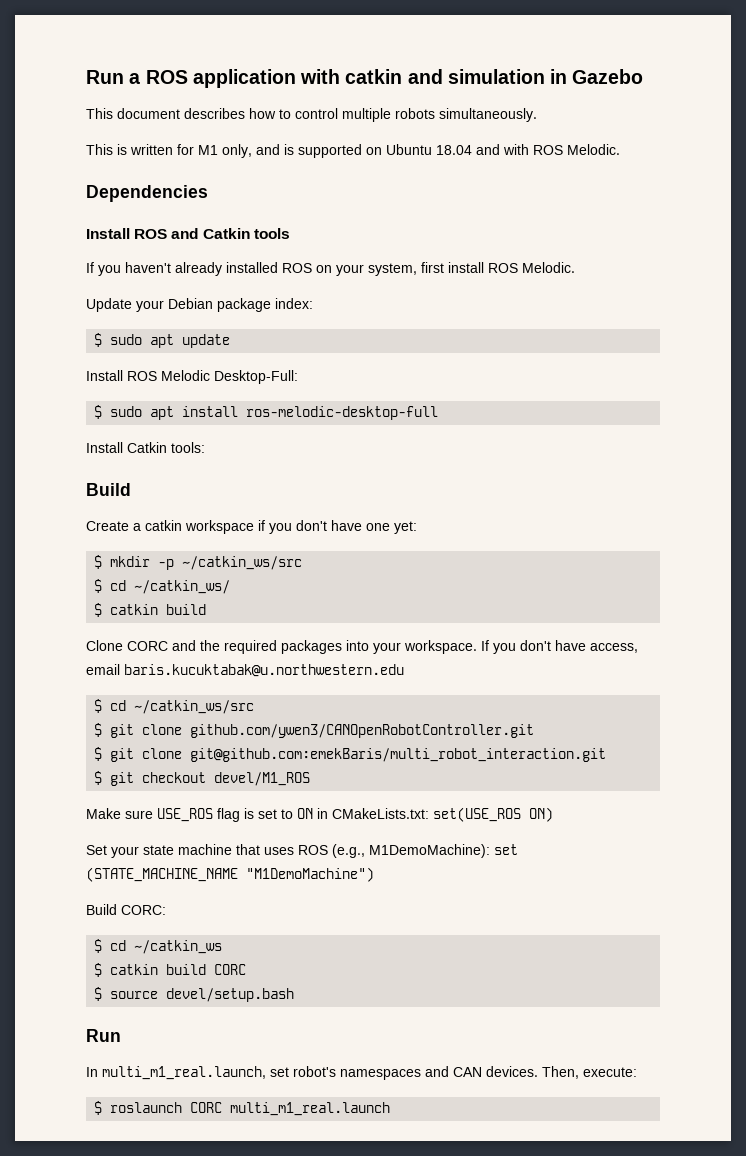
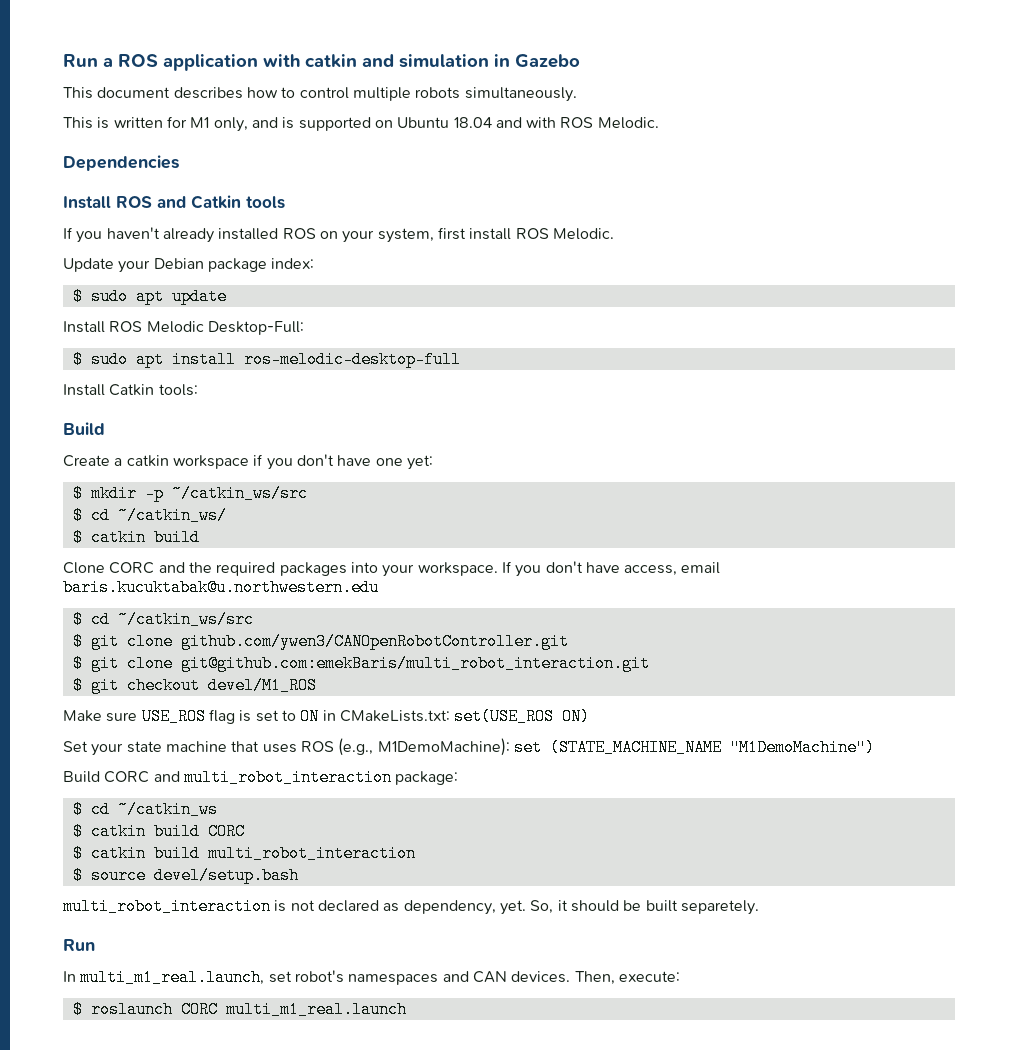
[121,905,166,915] CORC: -> [104,769,459,786] CORC and multi_robot_interaction package:
(247, 969) none -> [72,845,416,862] // $ catkin build multi_robot_interaction
(295, 995) none -> [63,898,759,915] // multi_robot_interaction is not declared as dependency, yet. So, it should be built separetely.

